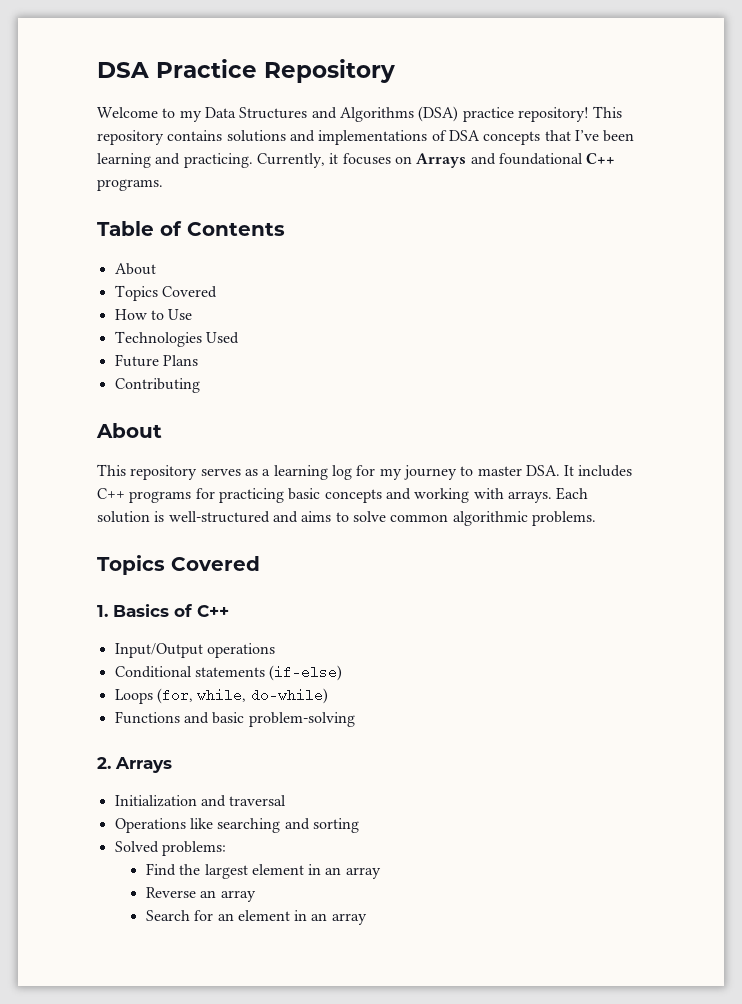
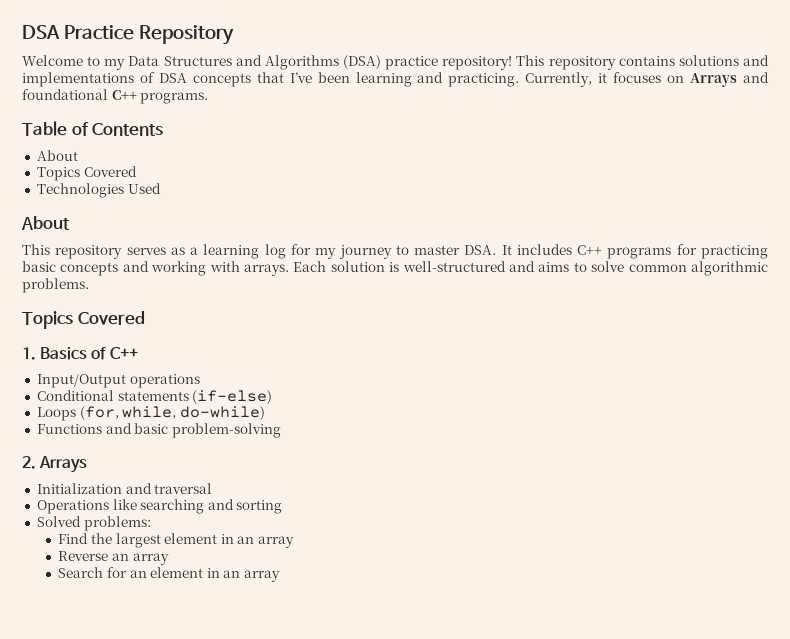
[114,309,193,320] // How to Use -> (137, 171) none
[114,354,198,367] [114,378,200,393] // Future Plans // Contributing -> (161, 188) none

